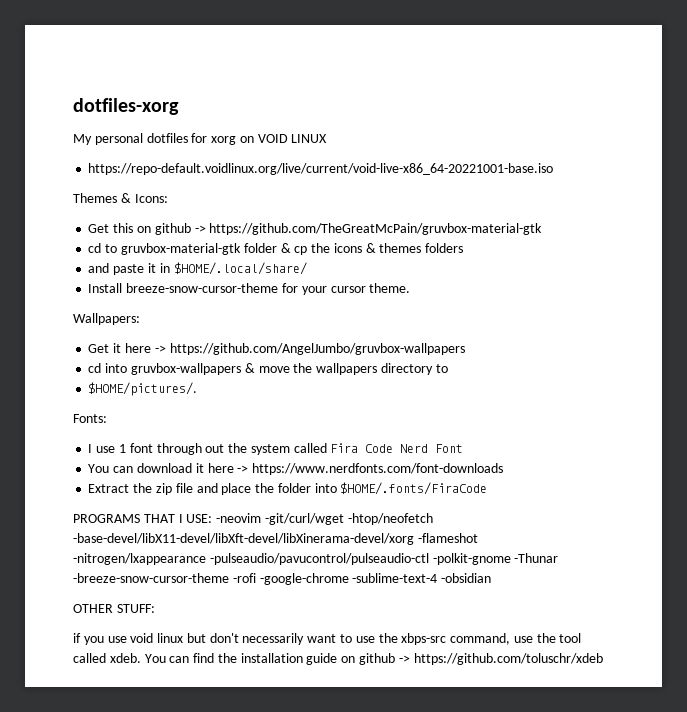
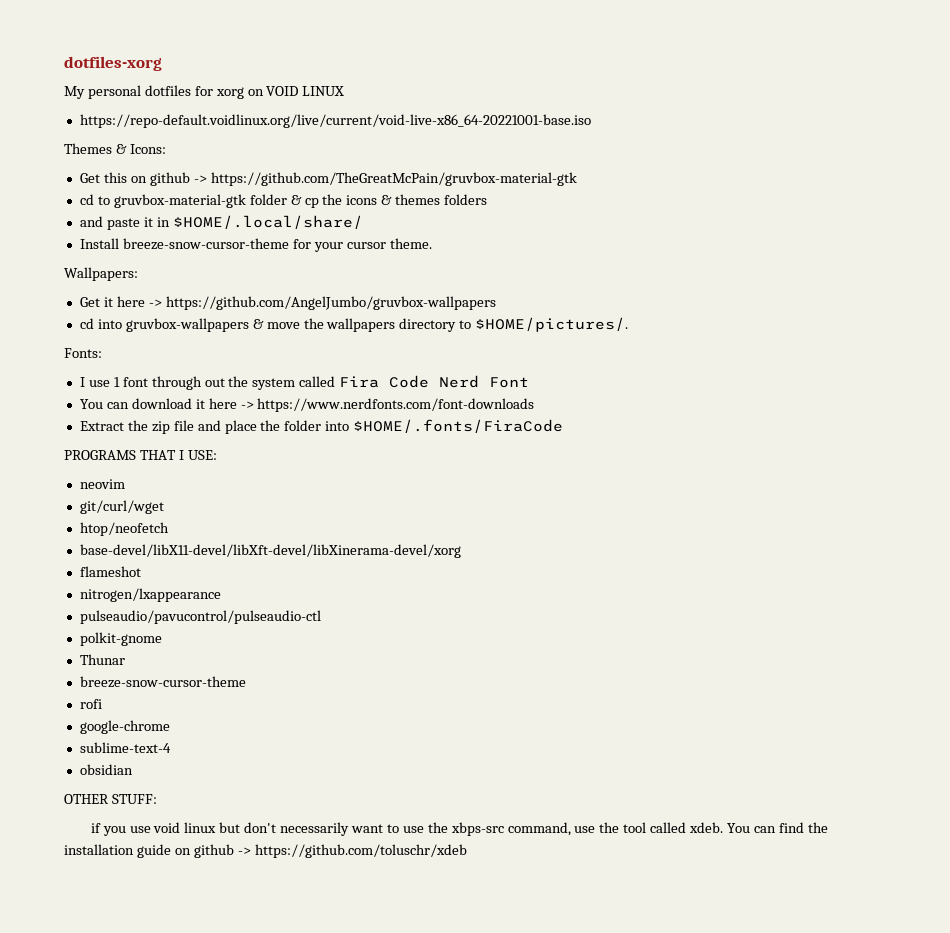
(448, 368) // -> (472, 324) none
[216,513,433,525] [73,533,478,545] [73,553,559,565] [73,573,492,585] -neovim -git/curl/wget -htop/neofetch -base-devel/libX11-devel/libXft-devel/libXinerama-devel/xorg -flameshot -nitrogen/lxappearance -pulseaudio/pavucontrol/pulseaudio-ctl -polkit-gnome -Thunar -breeze-snow-cursor-theme -rofi -google-chrome -sublime-text-4 -obsidian -> [79,479,125,489] [79,500,164,514] [79,522,169,536] [79,544,461,558] [79,566,141,577] [79,588,221,602] [79,610,321,624] [79,632,162,646] [79,654,125,665] [79,676,246,688] [79,699,102,709] [79,720,170,734] [79,742,171,753] [79,764,133,775] // neovim // git/curl/wget // htop/neofetch // base-devel/libX11-devel/libXft-devel/libXinerama-devel/xorg // flameshot // nitrogen/lxappearance // pulseaudio/pavucontrol/pulseaudio-ctl // polkit-gnome // Thunar // breeze-snow-cursor-theme // rofi // google-chrome // sublime-text-4 // obsidian

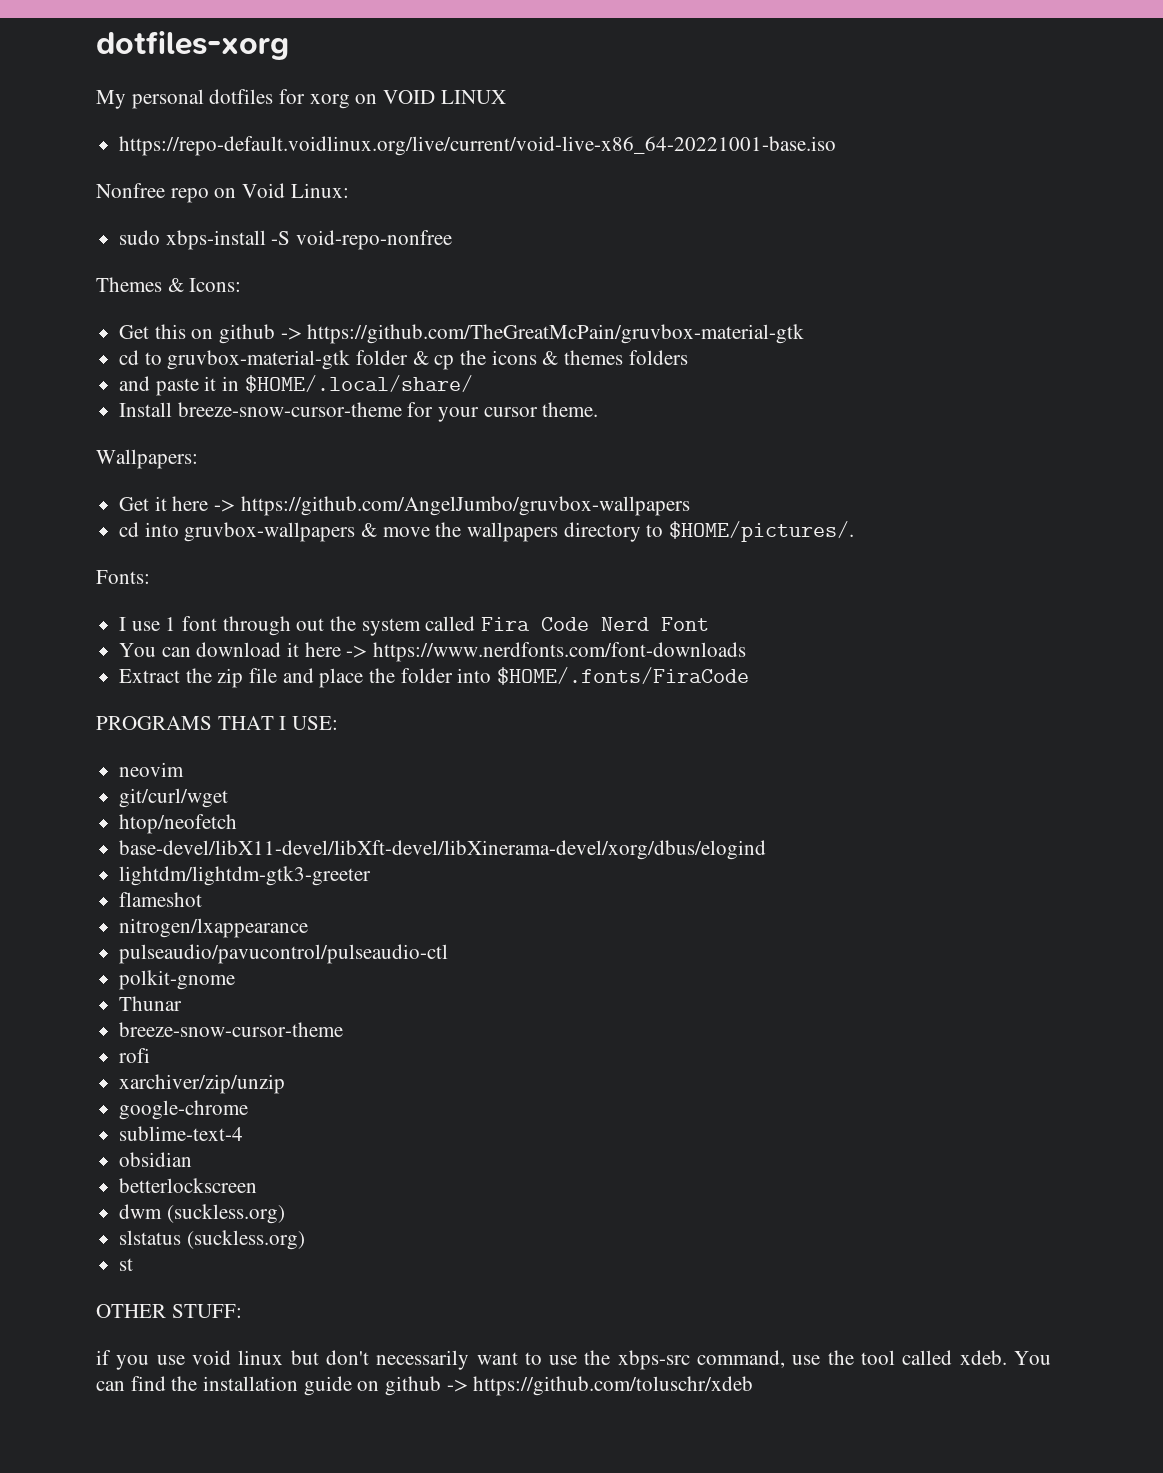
(591, 121) none -> [96,183,349,203] [119,230,453,250] // Nonfree repo on Void Linux: // sudo xbps-install -S void-repo-nonfree
[79,544,461,558] base-devel/libX11-devel/libXft-devel/libXinerama-devel/xorg -> [119,840,767,860] [119,866,372,886] base-devel/libX11-devel/libXft-devel/libXinerama-devel/xorg/dbus/elogind // lightdm/lightdm-gtk3-greeter
(102, 704) none -> [119,1074,286,1094] // xarchiver/zip/unzip
(133, 769) none -> [119,1178,258,1193] [119,1204,285,1224] [119,1230,305,1250] [119,1258,134,1271] // betterlockscreen // dwm (suckless.org) // slstatus (suckless.org) // st

